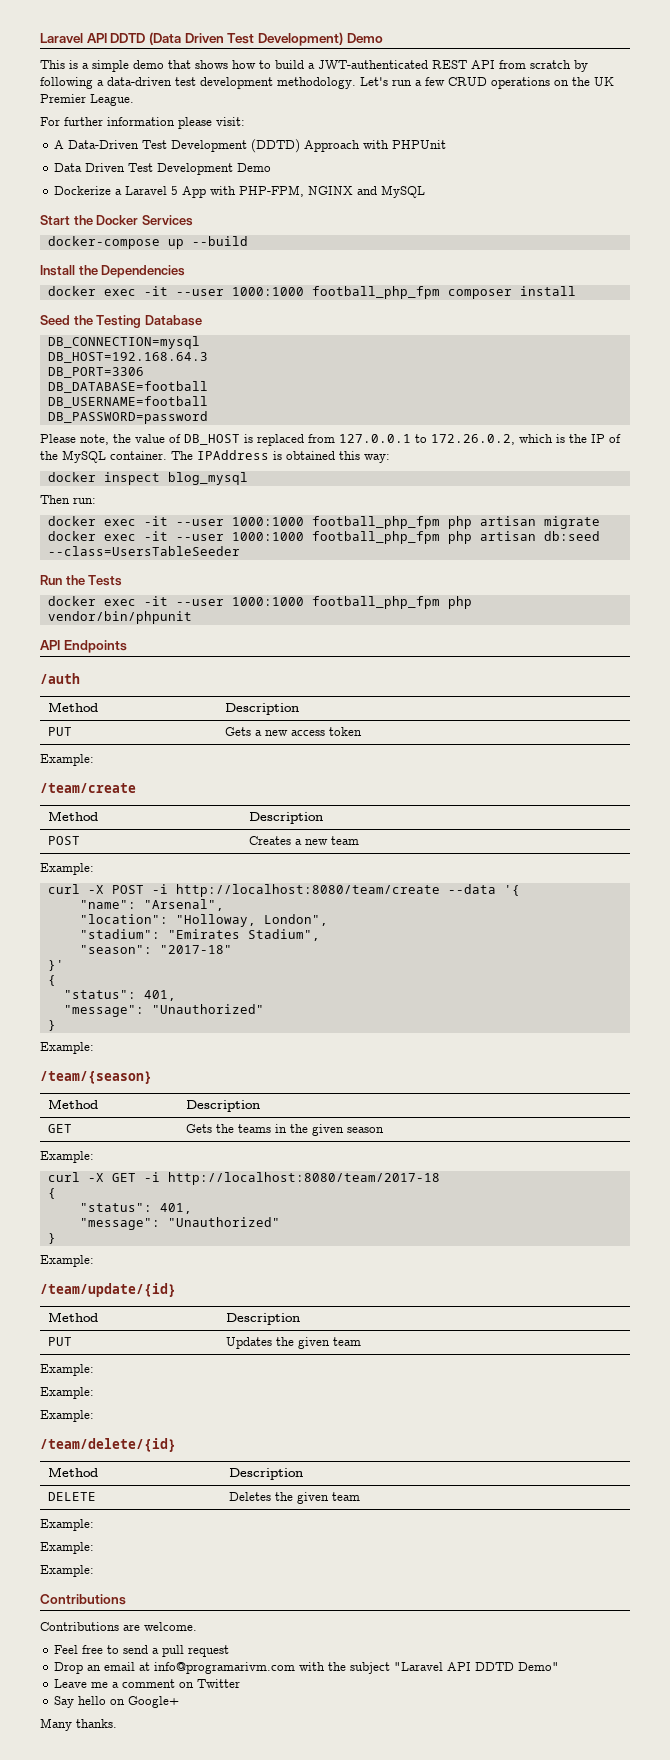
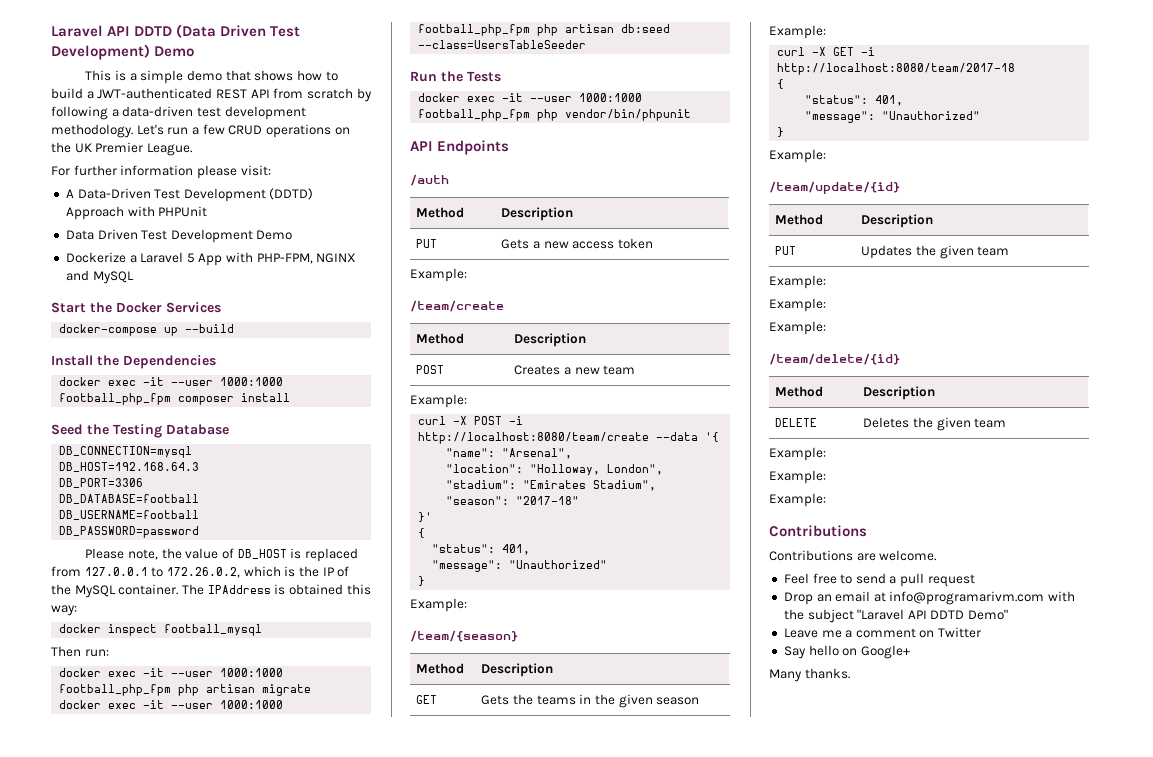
[167,472,248,485] blog_mysql -> [164,624,263,636] football_mysql

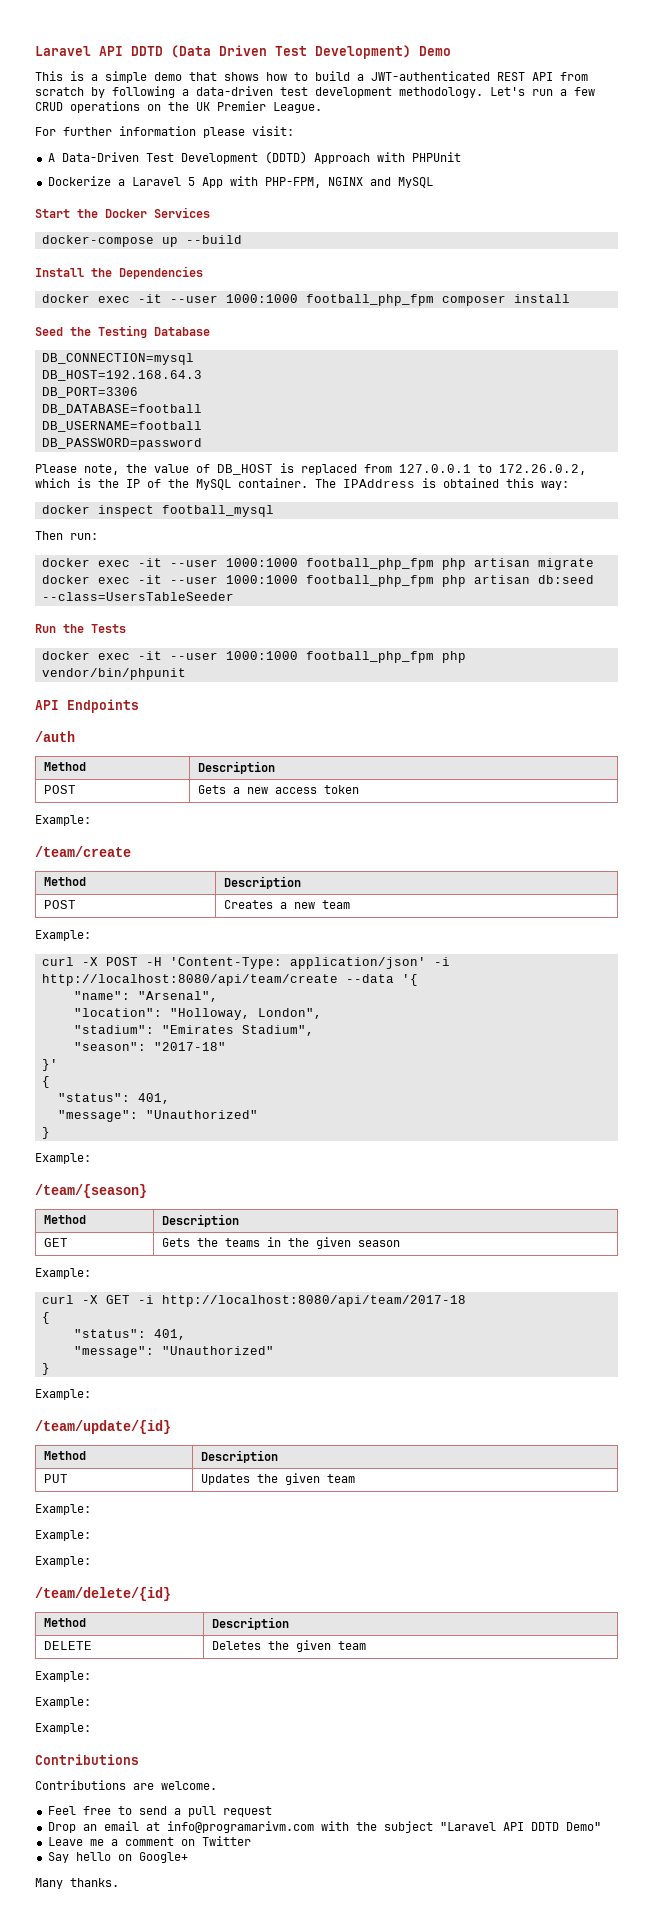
[65,229,293,243] // Data Driven Test Development Demo -> (461, 157) none
[416,239,438,248] PUT -> [44,785,77,794] POST
[509,416,524,425] [418,432,650,444] -i http://localhost:8080/team/create -> [145,957,450,969] [41,974,338,986] -H 'Content-Type: application/json' -i http://localhost:8080/api/team/create
[777,63,1016,75] http://localhost:8080/team/2017-18 -> [161,1295,466,1307] http://localhost:8080/api/team/2017-18

